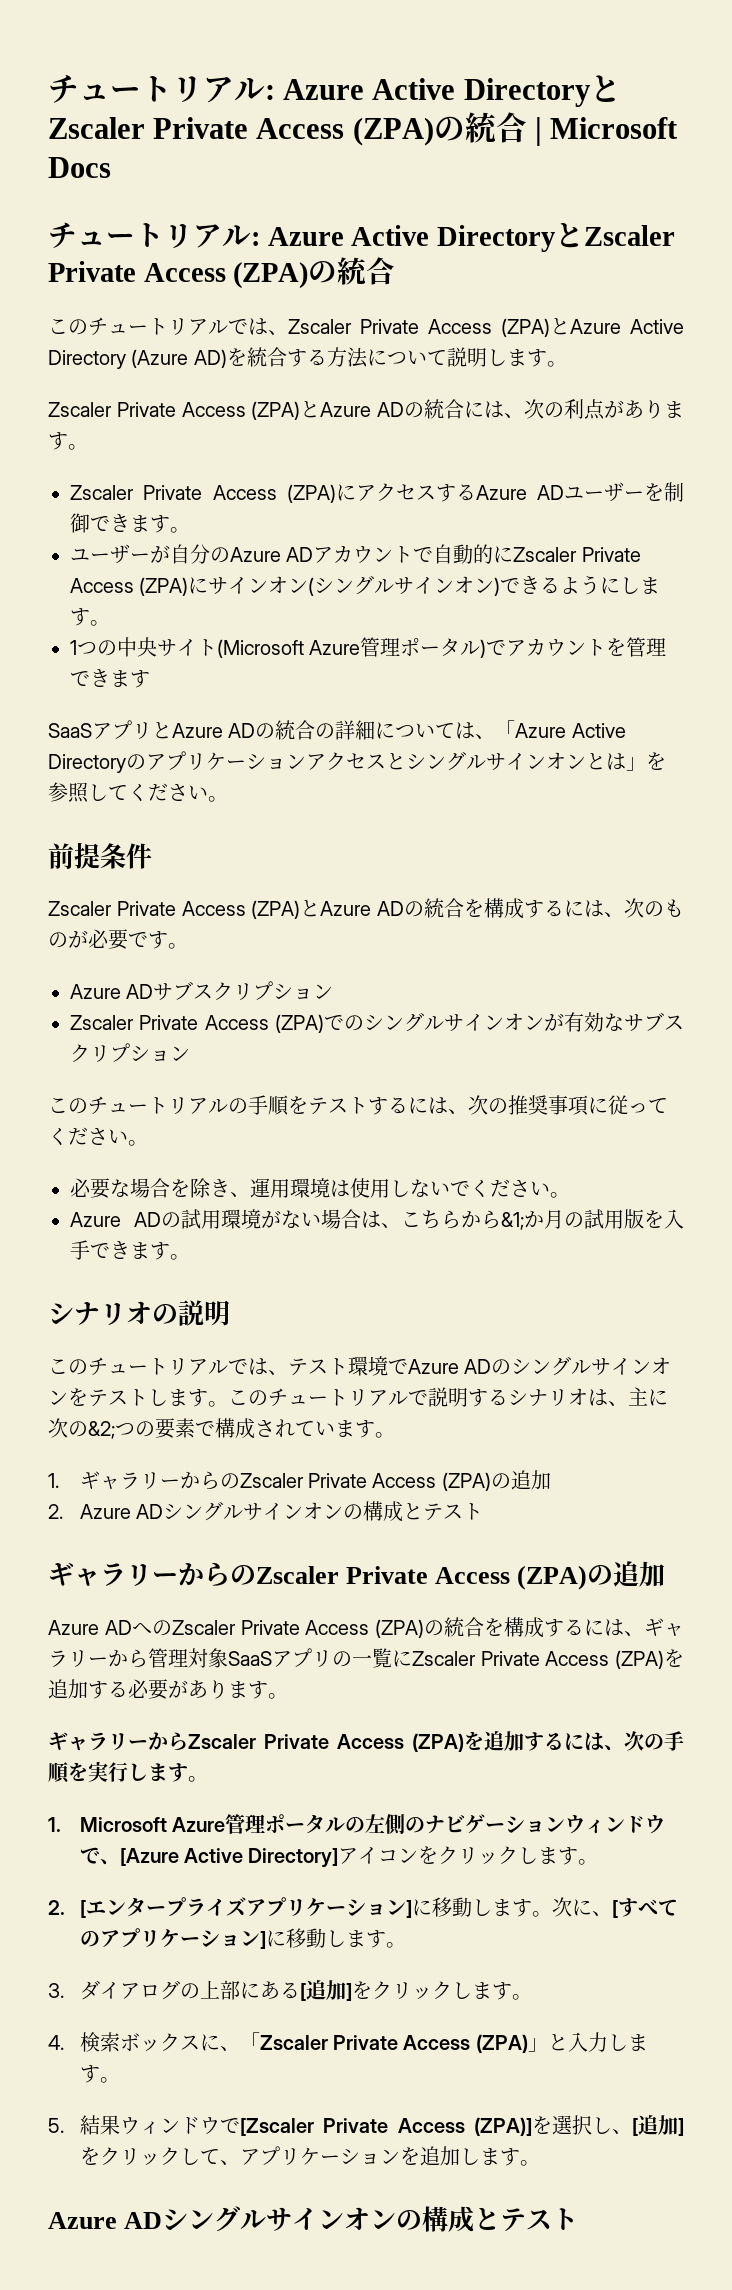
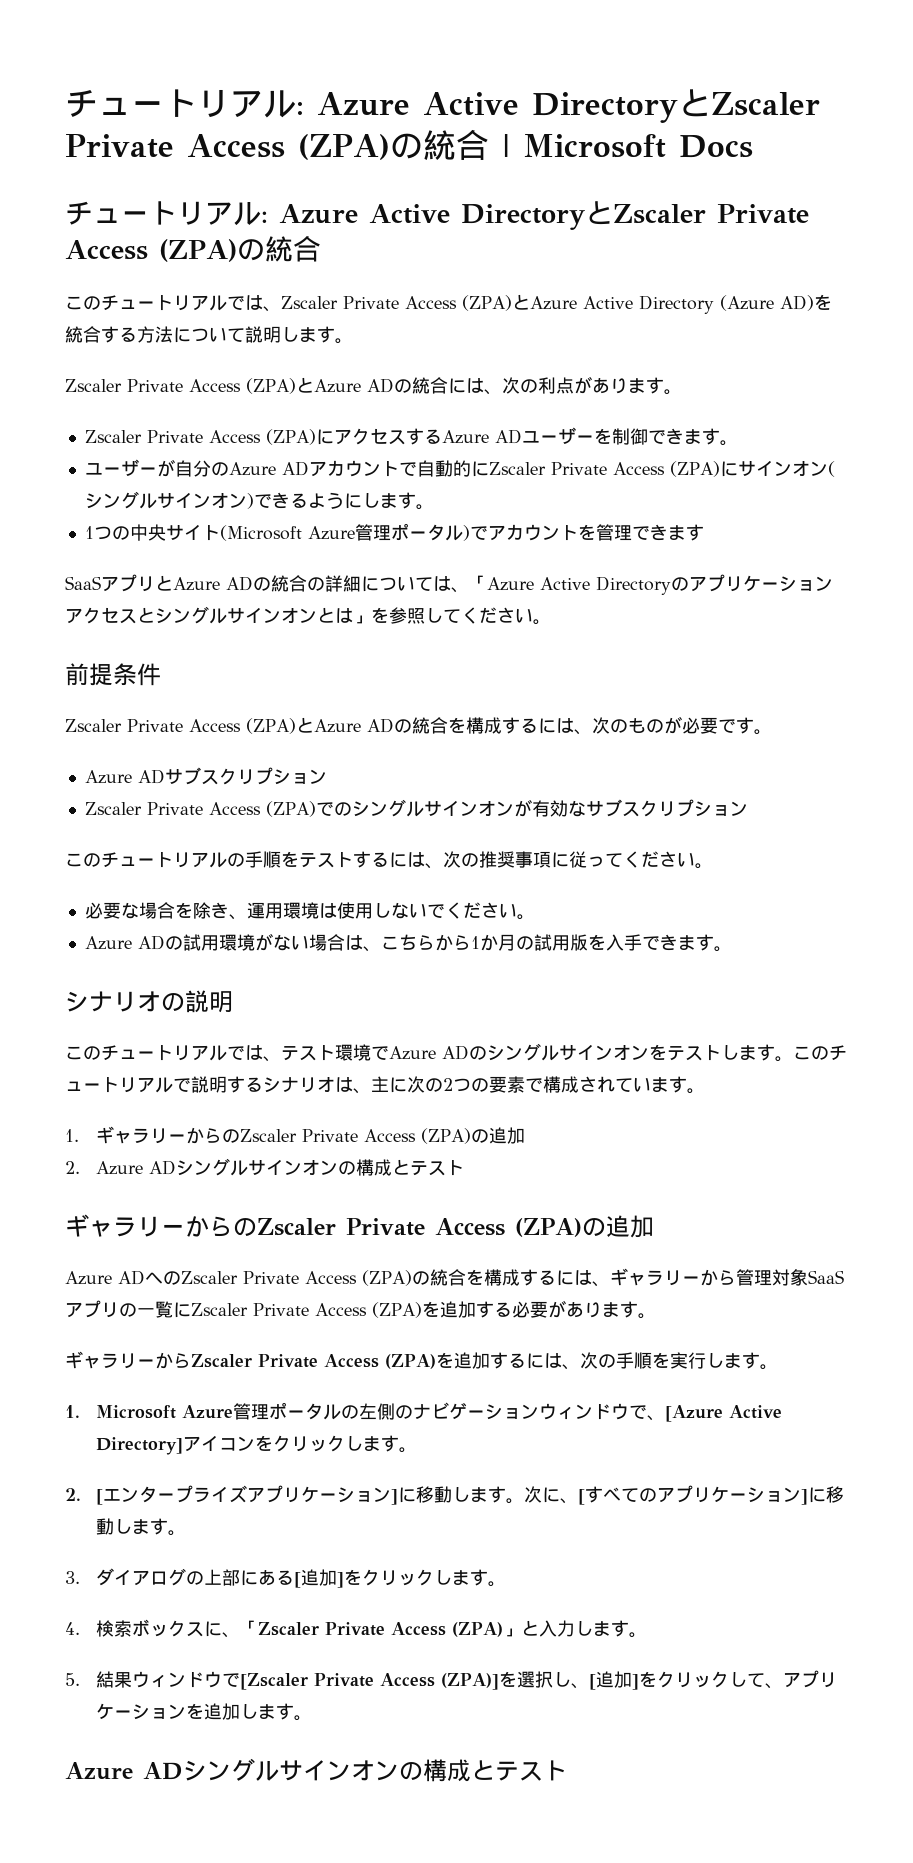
[501,1212,524,1230] &1; -> [470,936,480,949] 1
[88,1421,115,1439] &2; -> [443,1078,453,1091] 2

